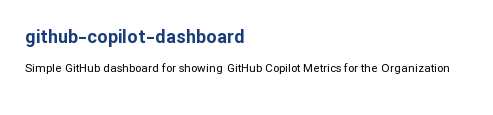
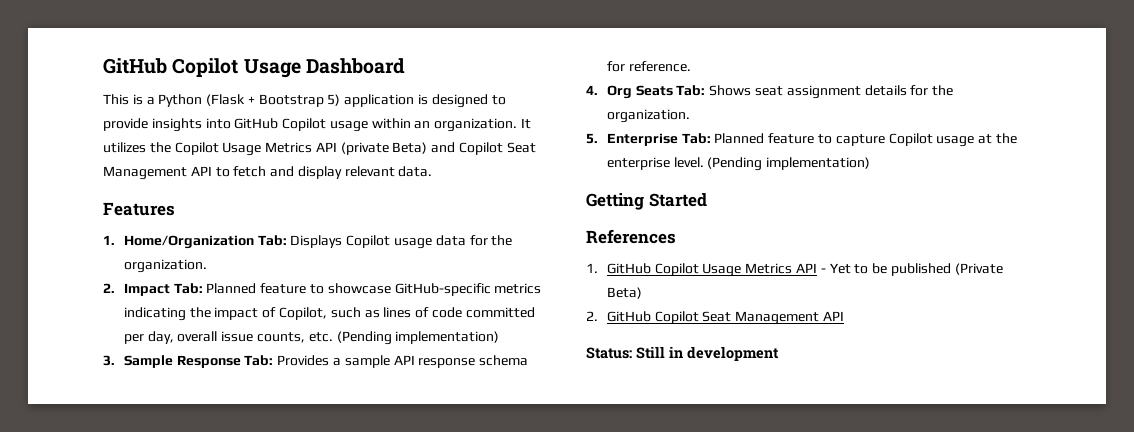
[25,29,245,47] [25,63,451,74] github-copilot-dashboard // Simple GitHub dashboard for showing GitHub Copilot Metrics for the Organization -> [103,58,405,78] [103,94,506,108] [103,118,532,132] [103,142,536,156] [103,166,433,180] [103,202,175,216] [103,235,513,249] [123,259,207,273] [103,283,542,296] [123,307,535,321] [123,331,500,345] [103,355,529,368] [606,61,691,72] [586,85,954,99] [606,109,690,123] [586,133,1017,147] [606,157,871,171] [586,193,707,210] [586,229,676,244] [586,263,1003,277] [606,287,642,299] [586,311,845,325] [586,346,779,361] GitHub Copilot Usage Dashboard // This is a Python (Flask + Bootstrap 5) application is designed to provide insights into GitHub Copilot usage within an organization. It utilizes the Copilot Usage Metrics API (private Beta) and Copilot Seat Management API to fetch and display relevant data. // Features // 1. Home/Organization Tab: Displays Copilot usage data for the organization. // 2. Impact Tab: Planned feature to showcase GitHub-specific metrics indicating the impact of Copilot, such as lines of code committed per day, overall issue counts, etc. (Pending implementation) // 3. Sample Response Tab: Provides a sample API response schema for reference. // 4. Org Seats Tab: Shows seat assignment details for the organization. // 5. Enterprise Tab: Planned feature to capture Copilot usage at the enterprise level. (Pending implementation) // Getting Started // References // 1. GitHub Copilot Usage Metrics API - Yet to be published (Private Beta) // 2. GitHub Copilot Seat Management API // Status: Still in development

